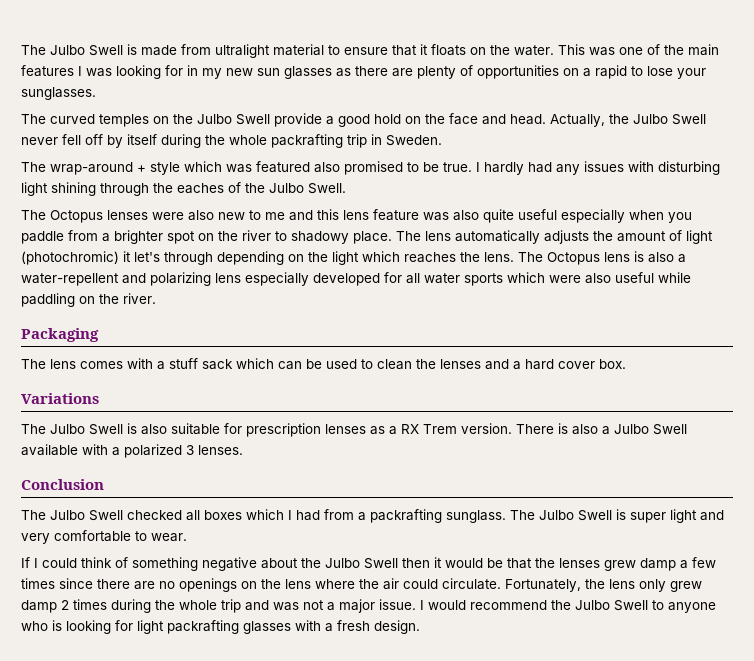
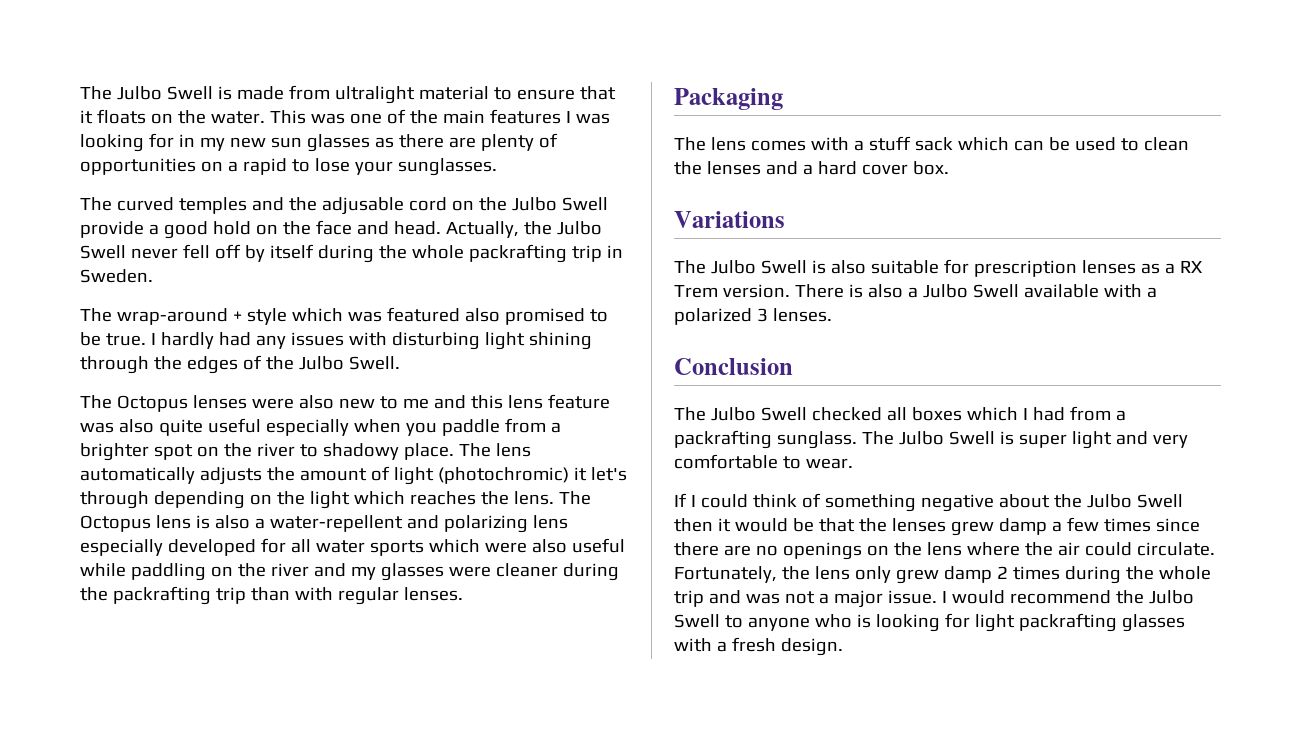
(149, 120) none -> [251,197,447,215] and the adjusable cord
[177,183,224,194] eaches -> [186,356,238,374] edges
[123,293,156,304] river. -> [270,563,619,581] [80,586,463,605] river and my glasses were cleaner during the packrafting trip than with regular lenses.

